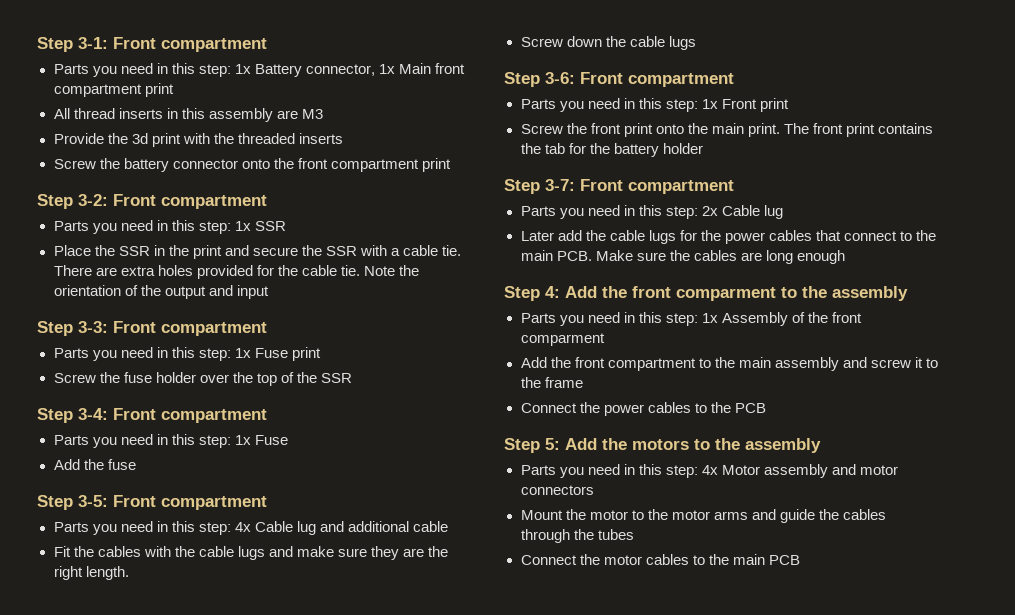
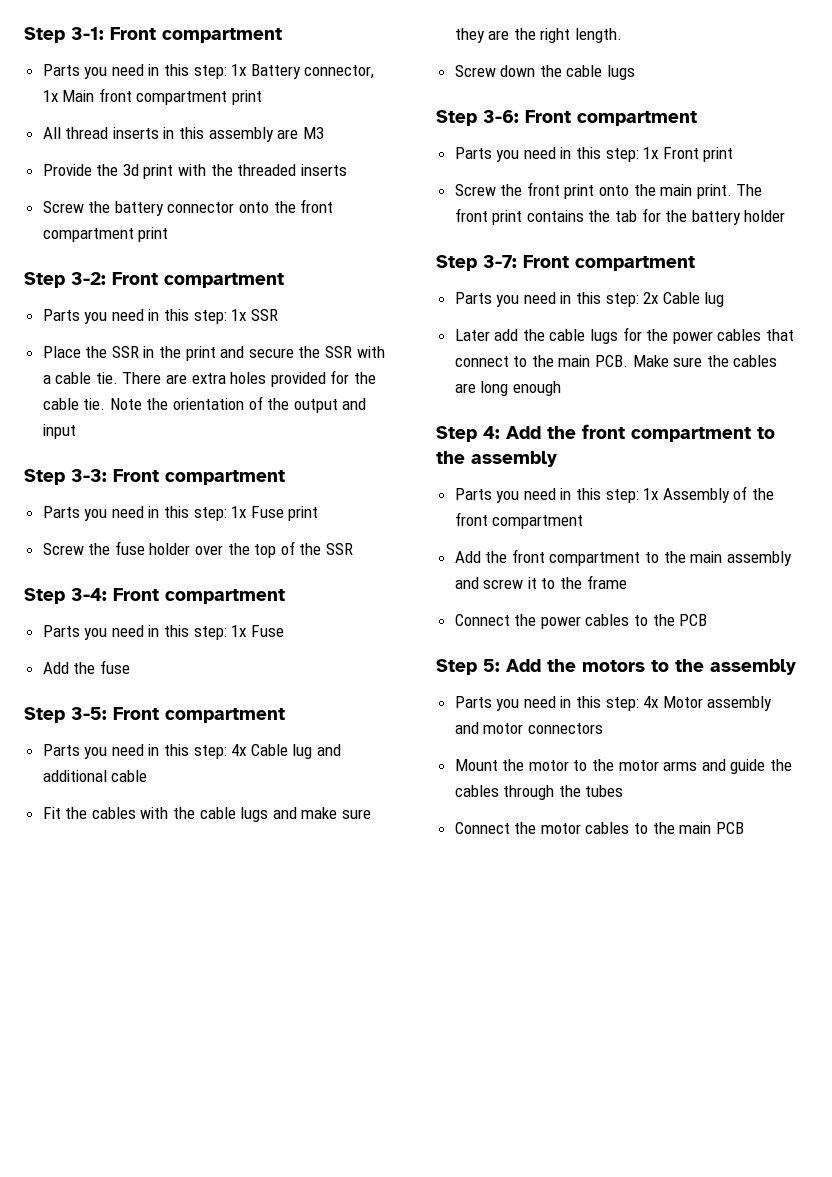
[676,287,776,301] comparment -> [631,427,751,442] compartment
[520,333,605,346] comparment -> [492,515,584,529] compartment

